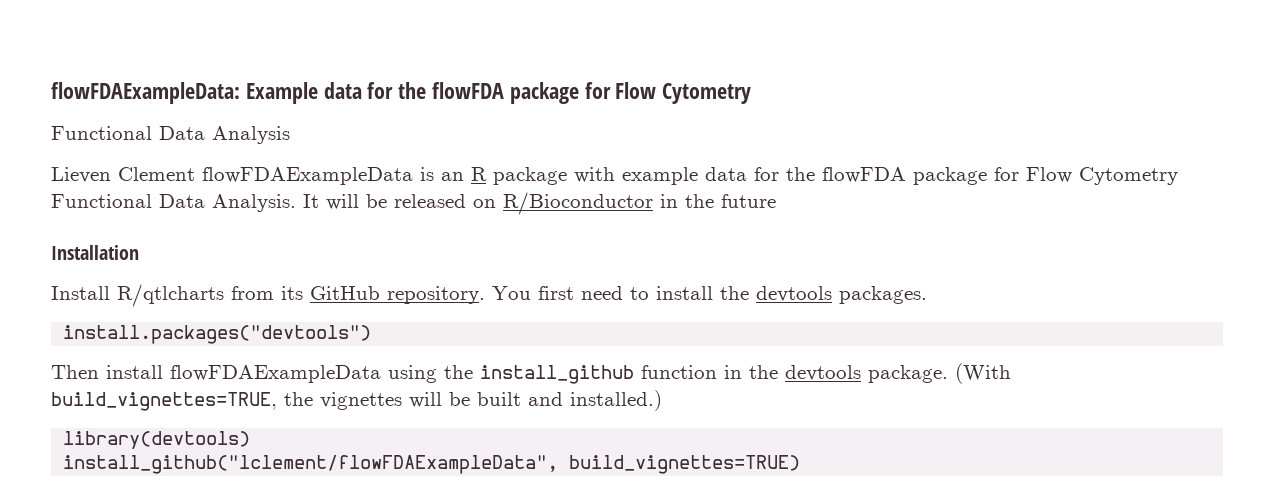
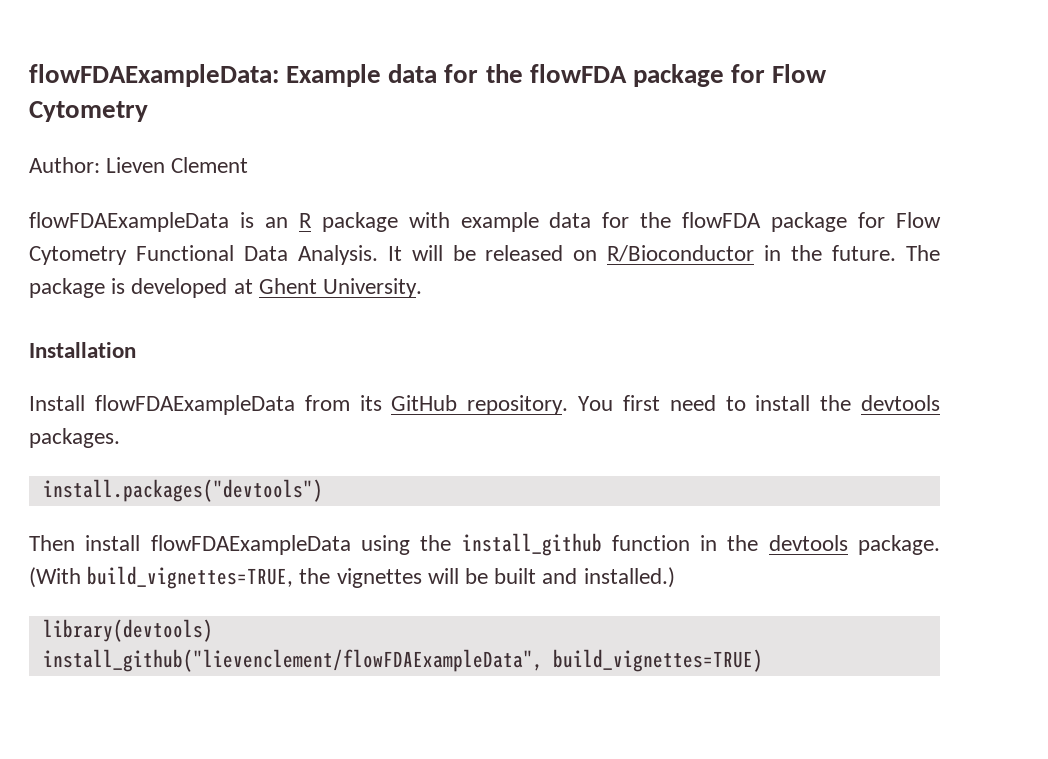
[51,126,290,144] Functional Data Analysis // -> [29,157,100,173] Author:
(195, 174) none -> (249, 165) //
[721,194,776,208] future -> [832,245,940,261] [29,278,423,298] future. The package is developed at Ghent University.
[117,284,224,307] R/qtlcharts -> [94,395,295,415] flowFDAExampleData
[63,455,559,474] install_github("lclement/flowFDAExampleData", -> [42,649,543,672] install_github("lievenclement/flowFDAExampleData",

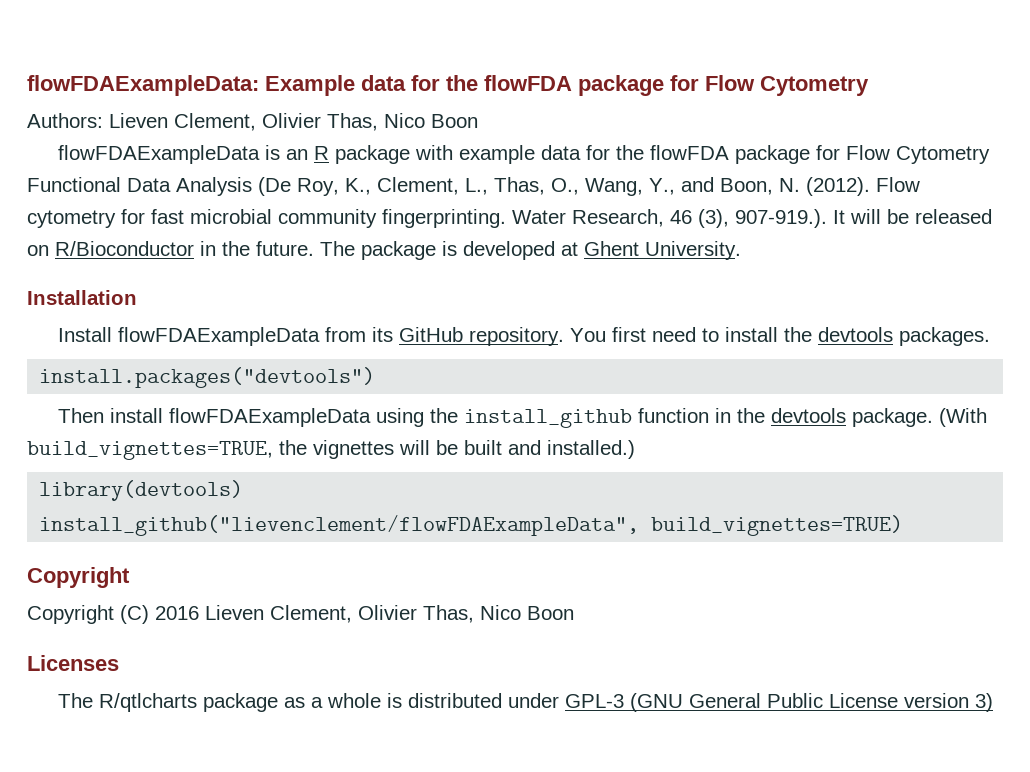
[29,157,249,173] Author: Lieven Clement -> [27,113,478,131] Authors: Lieven Clement, Olivier Thas, Nico Boon
[297,245,378,265] Analysis. -> [176,177,920,196] [27,209,827,228] Analysis (De Roy, K., Clement, L., Thas, O., Wang, Y., and Boon, N. (2012). Flow cytometry for fast microbial community fingerprinting. Water Research, 46 (3), 907-919.).
(763, 660) none -> [27,567,130,588] [27,605,574,624] [27,655,119,671] [58,693,994,712] // Copyright // Copyright (C) 2016 Lieven Clement, Olivier Thas, Nico Boon // Licenses // The R/qtlcharts package as a whole is distributed under GPL-3 (GNU General Public License version 3)

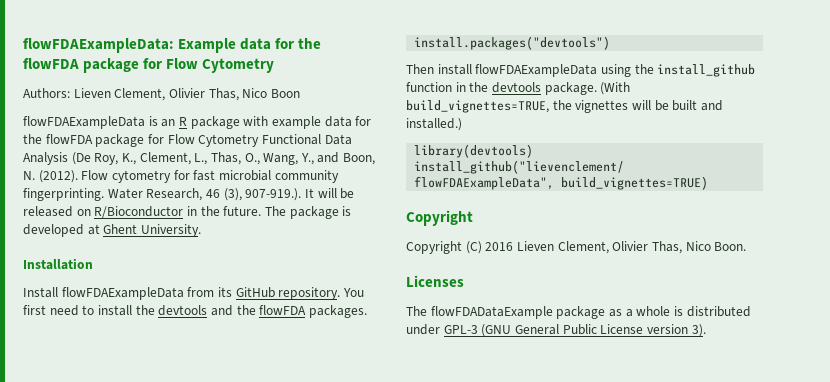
(894, 334) none -> [210,305,307,316] and the flowFDA
[527,606,574,620] Boon -> [714,242,747,251] Boon.
[99,693,198,712] R/qtlcharts -> [430,306,553,319] flowFDADataExample
[975,693,994,712] 3) -> [691,324,706,337] 3).

